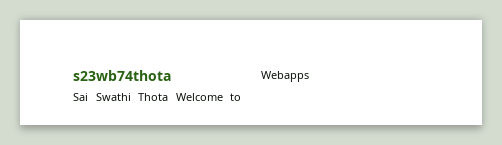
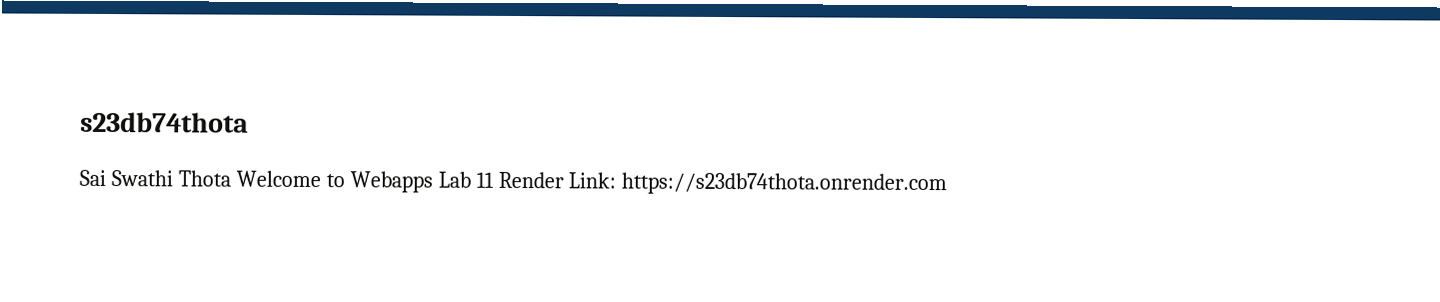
[73,70,171,81] s23wb74thota -> [80,111,249,133] s23db74thota
(309, 76) none -> [437,171,948,196] Lab 11 Render Link: https://s23db74thota.onrender.com

